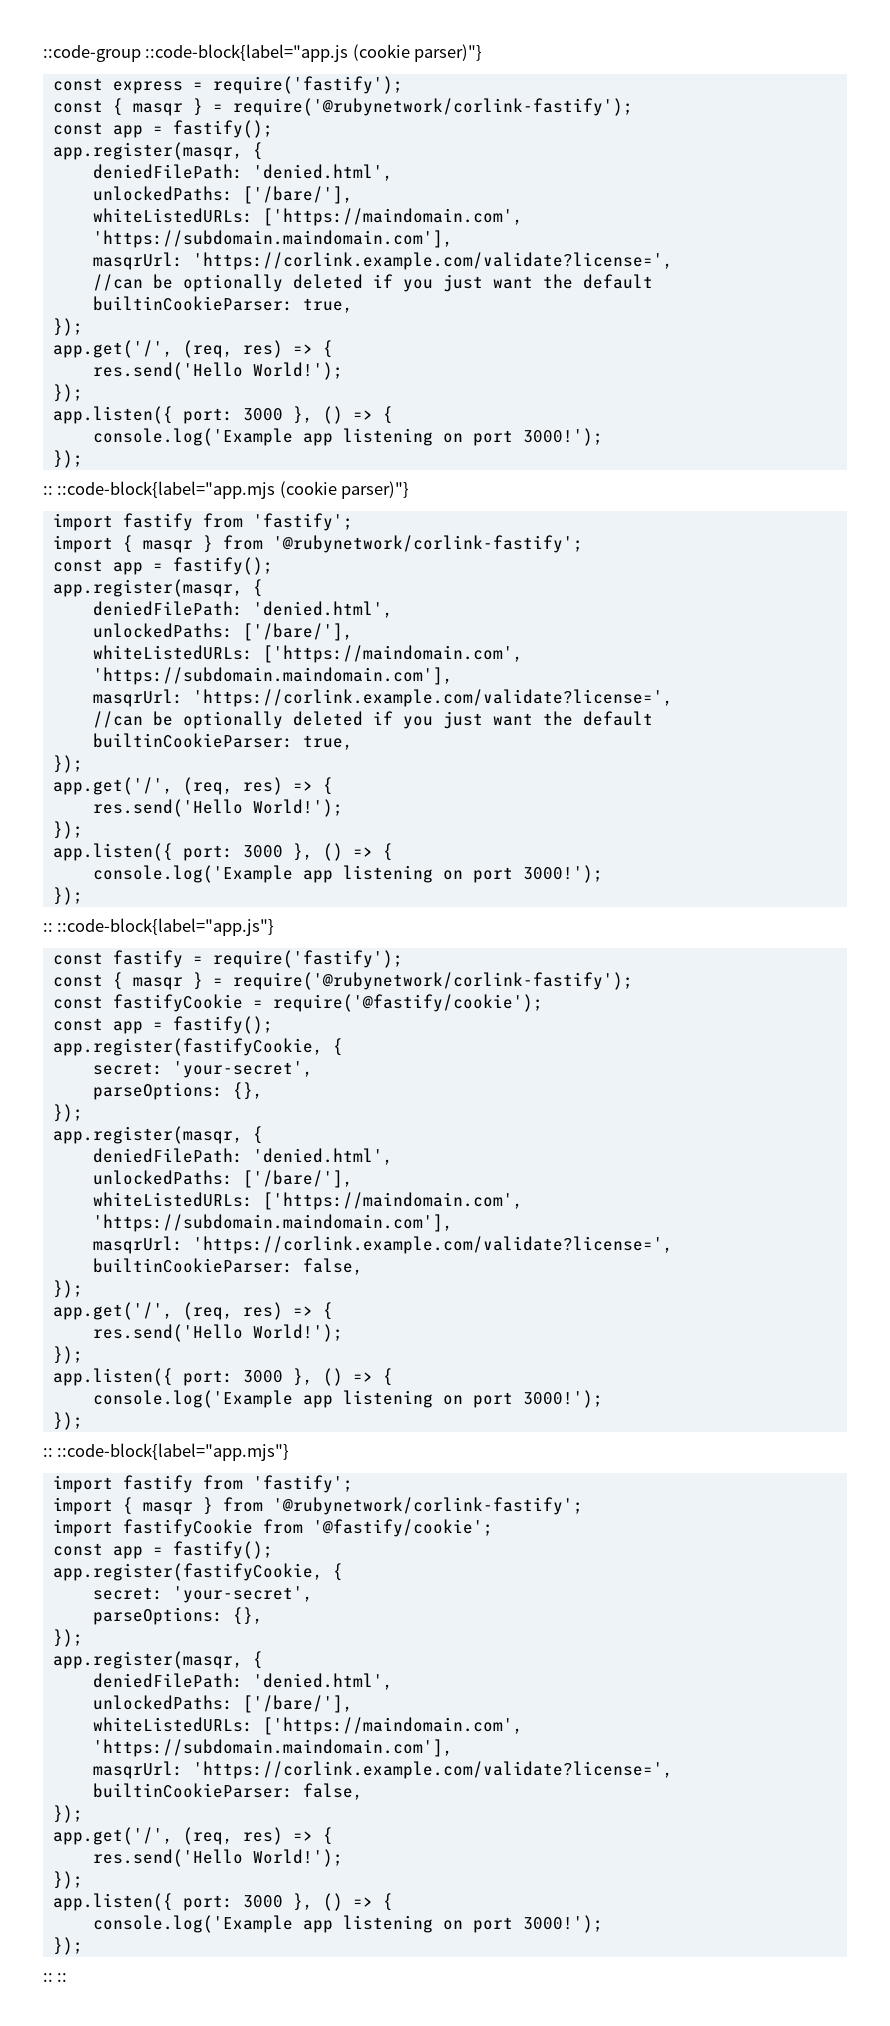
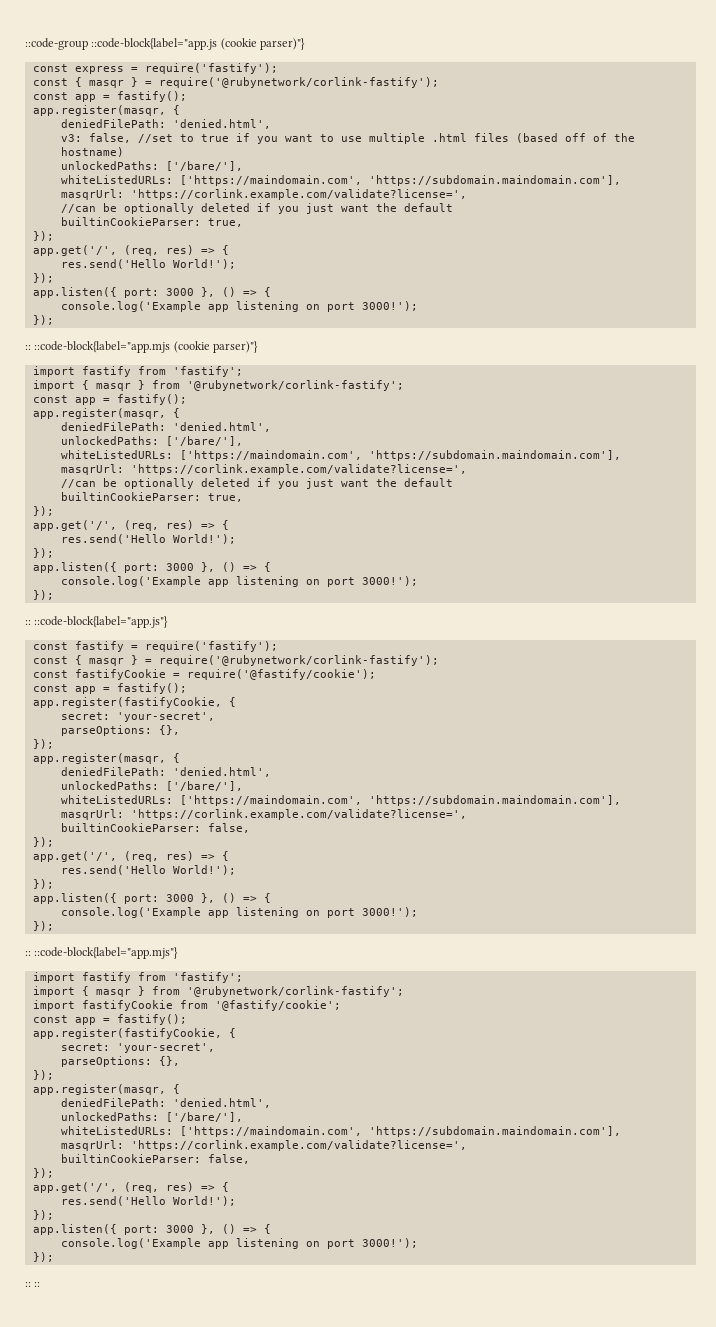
(393, 172) none -> [60,133,635,144] [60,147,124,157] // v3: false, //set to true if you want to use multiple .html files (based off of the hostname)

